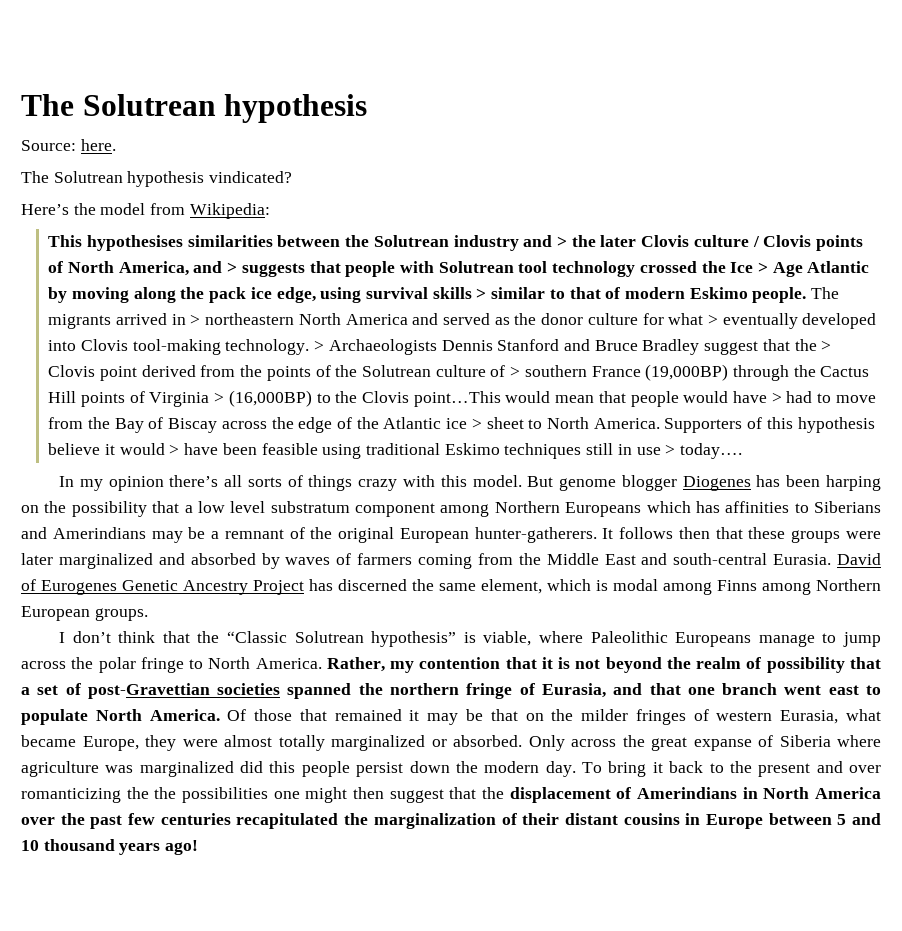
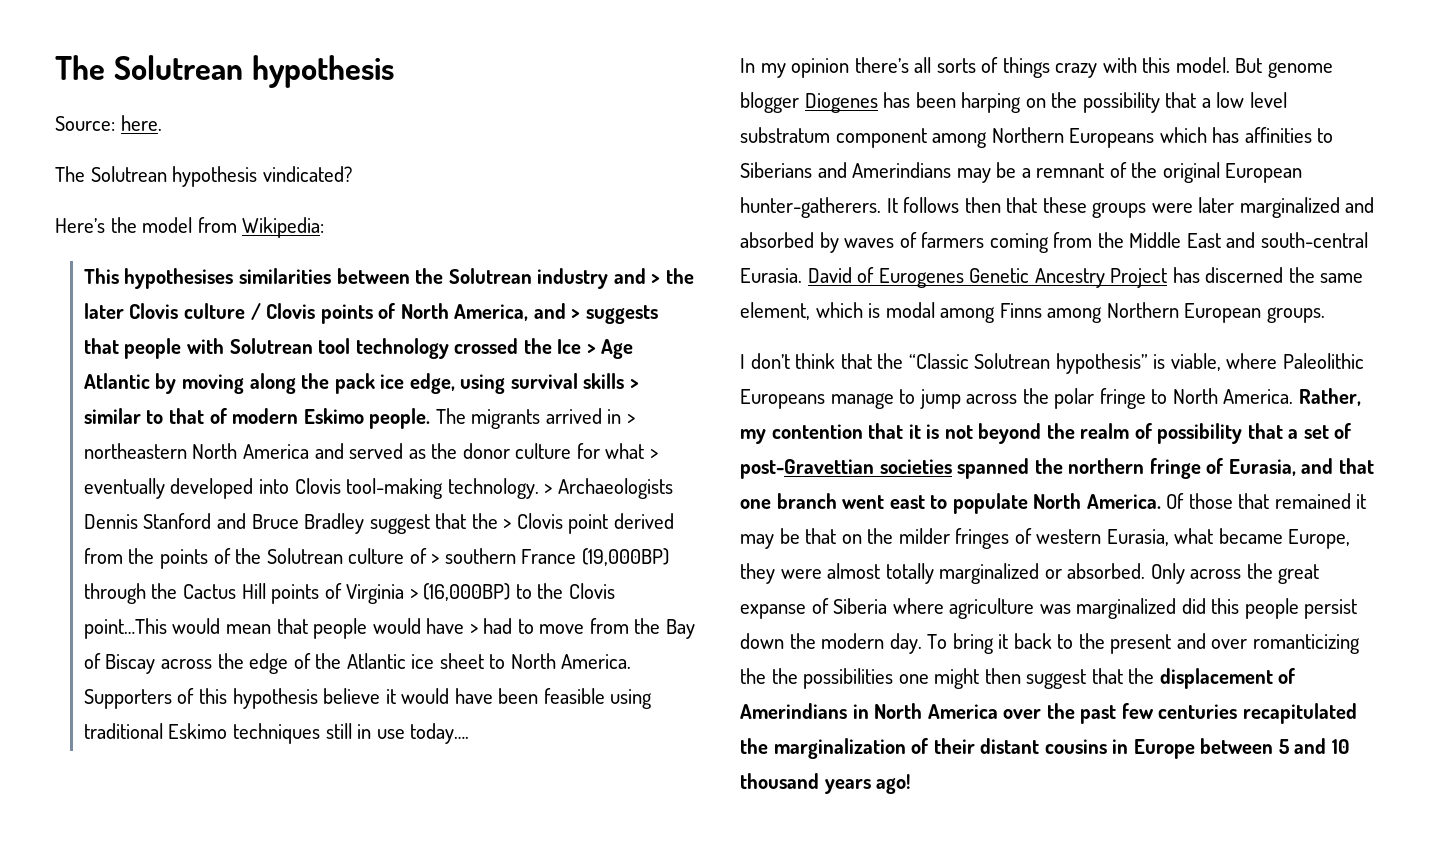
[471,418,482,429] > -> (435, 661) none
[169,444,180,455] > -> (450, 696) none
[665,444,676,455] > -> (405, 734) none

